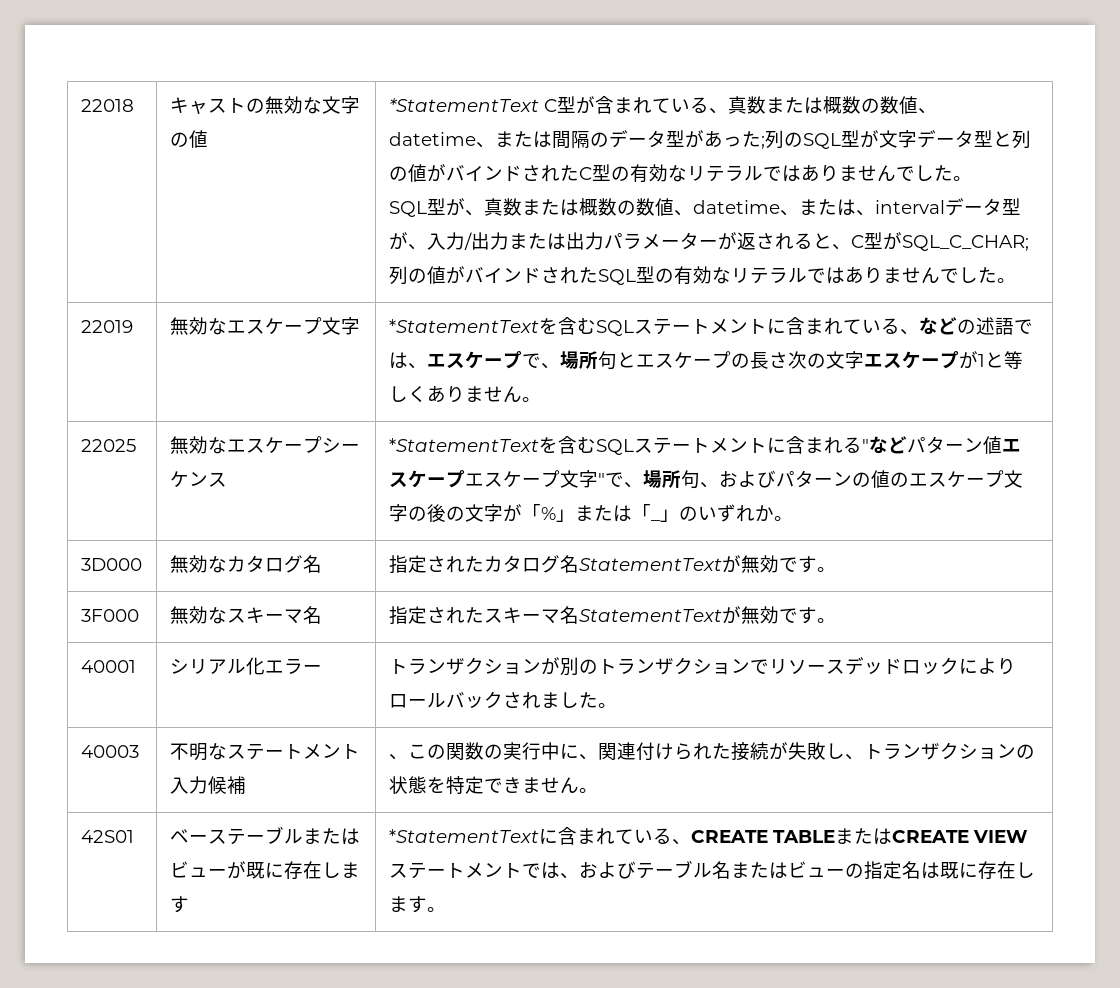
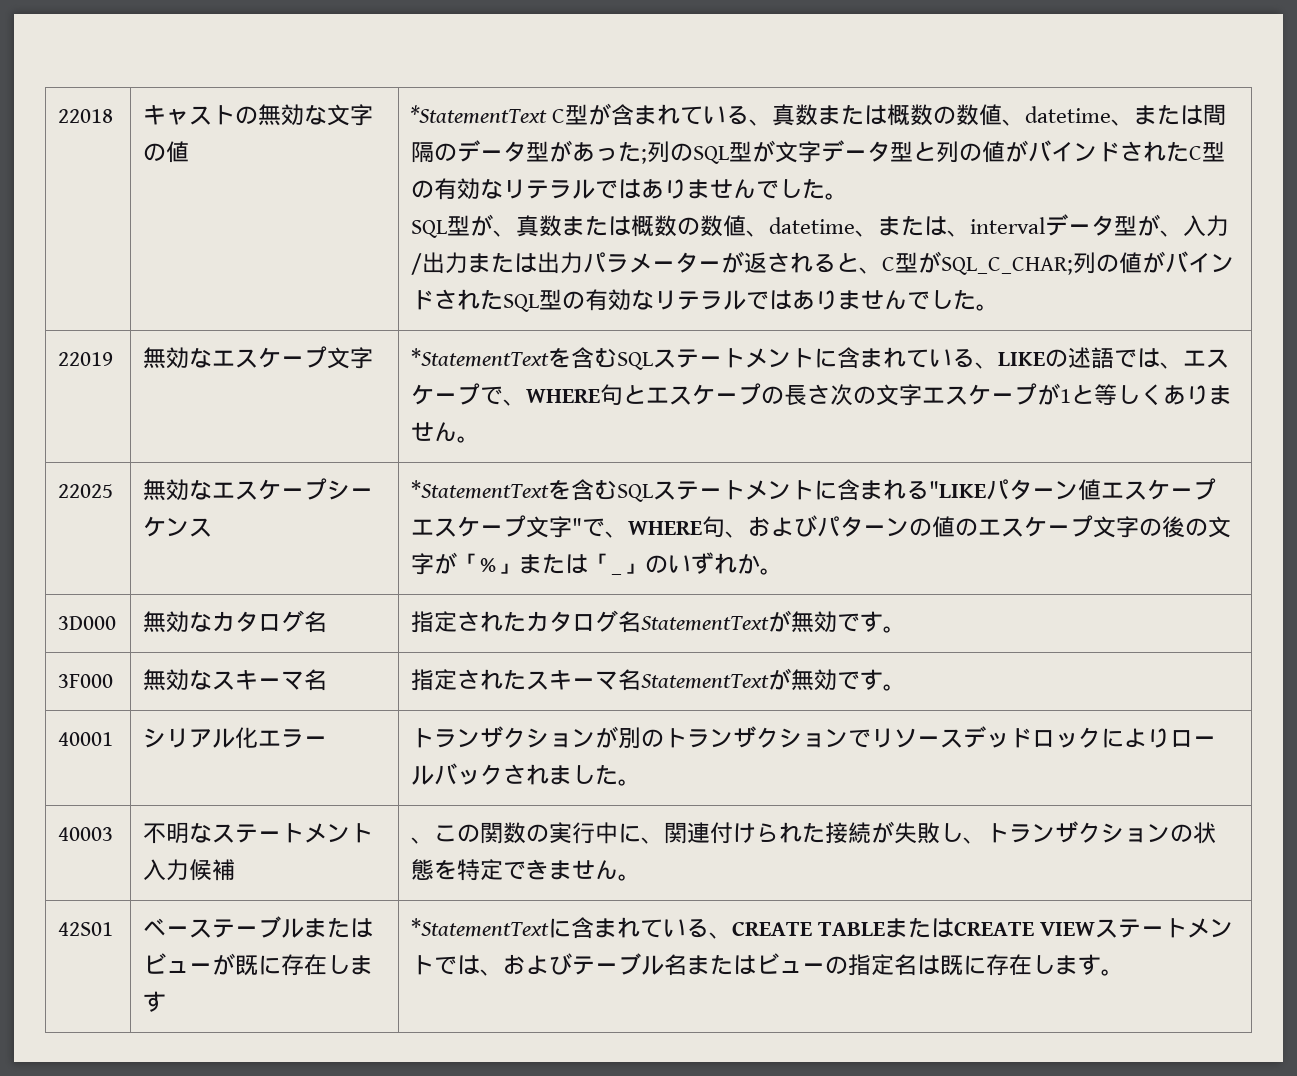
[918,317,957,335] など -> [998,352,1046,366] LIKE
[559,351,598,369] 場所 -> [526,389,601,403] WHERE
[861,436,907,454] "など -> [929,481,987,498] "LIKE
[642,470,681,488] 場所 -> [628,521,703,535] WHERE

